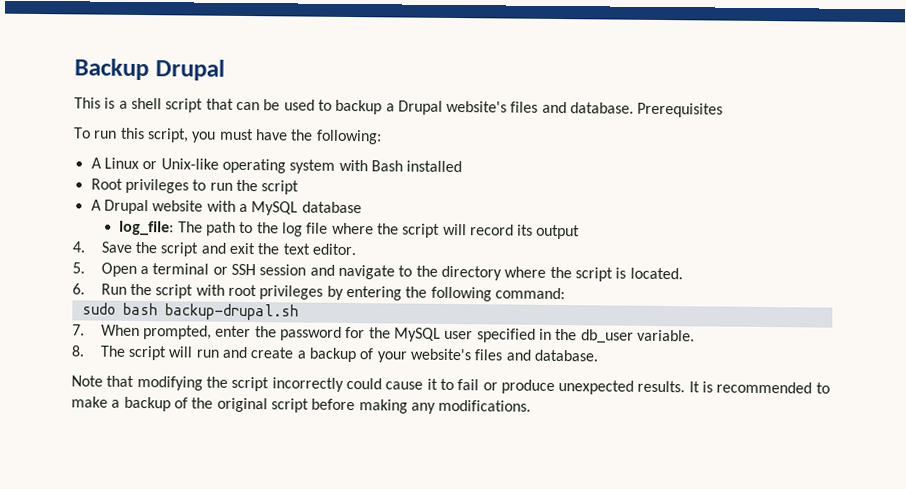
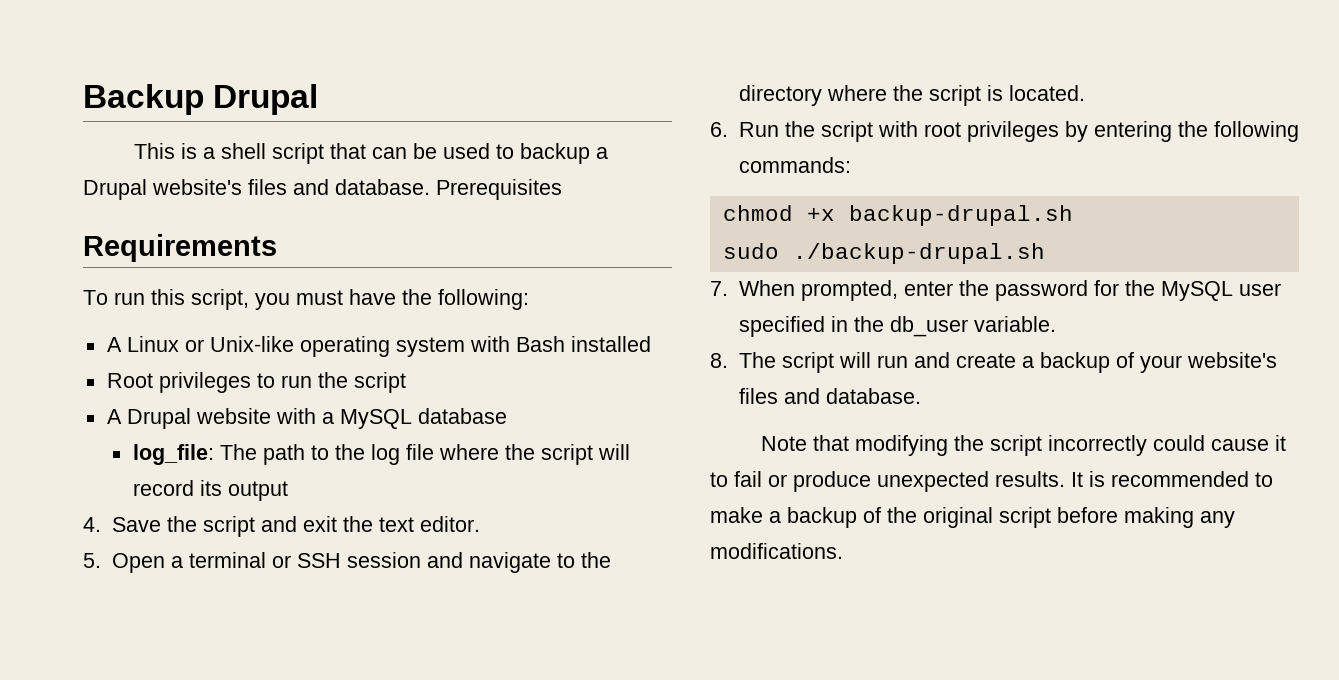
(724, 110) none -> [83,234,277,262] // Requirements
[494,287,565,300] command: -> [738,157,851,173] [722,205,1073,226] commands: // chmod +x backup-drupal.sh
[122,302,299,321] bash backup-drupal.sh -> [792,243,1045,264] ./backup-drupal.sh

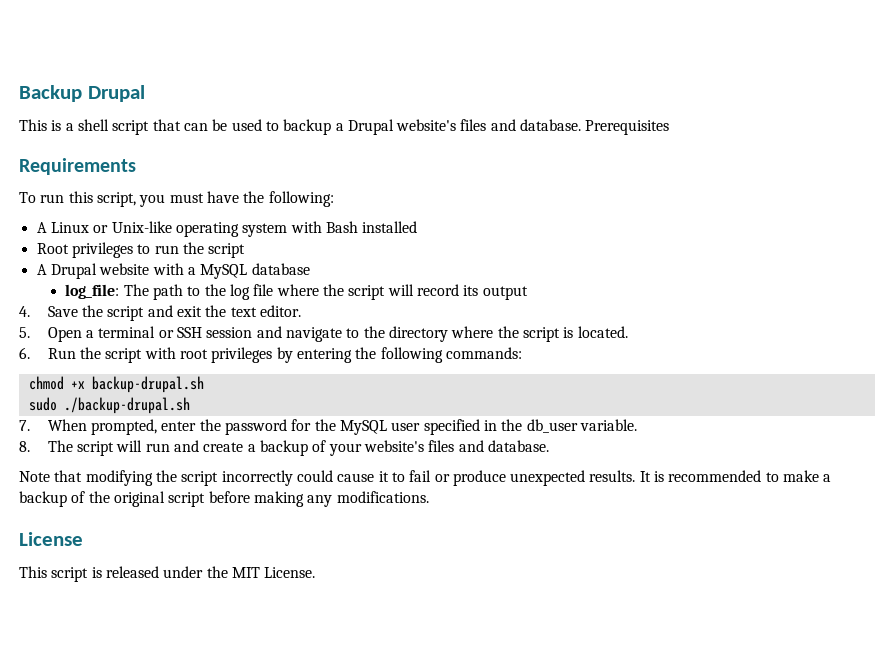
(843, 551) none -> [19,532,83,546] [19,566,316,582] // License // This script is released under the MIT License.

